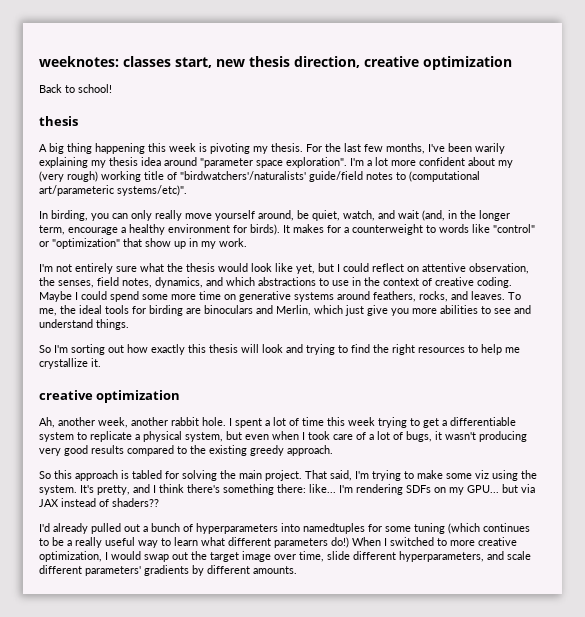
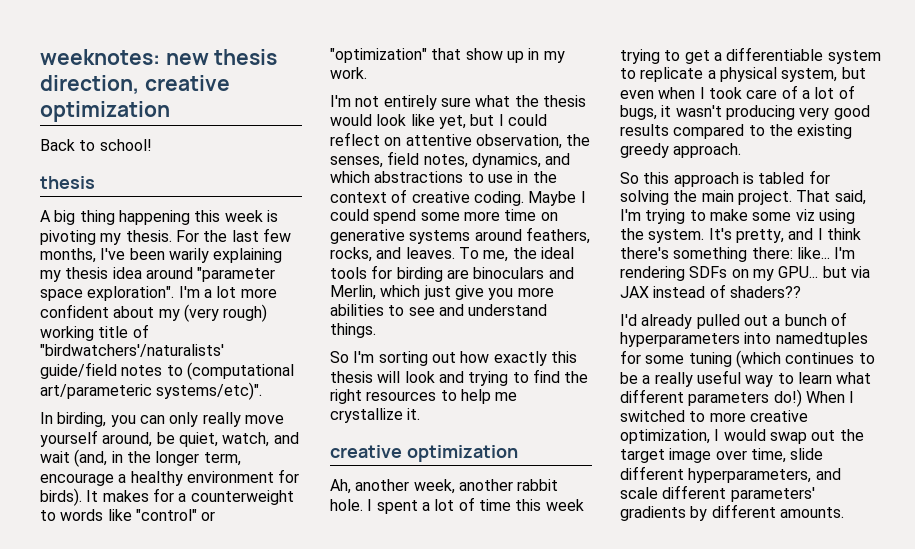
[123,56,212,68] classes start, -> (160, 57) none

